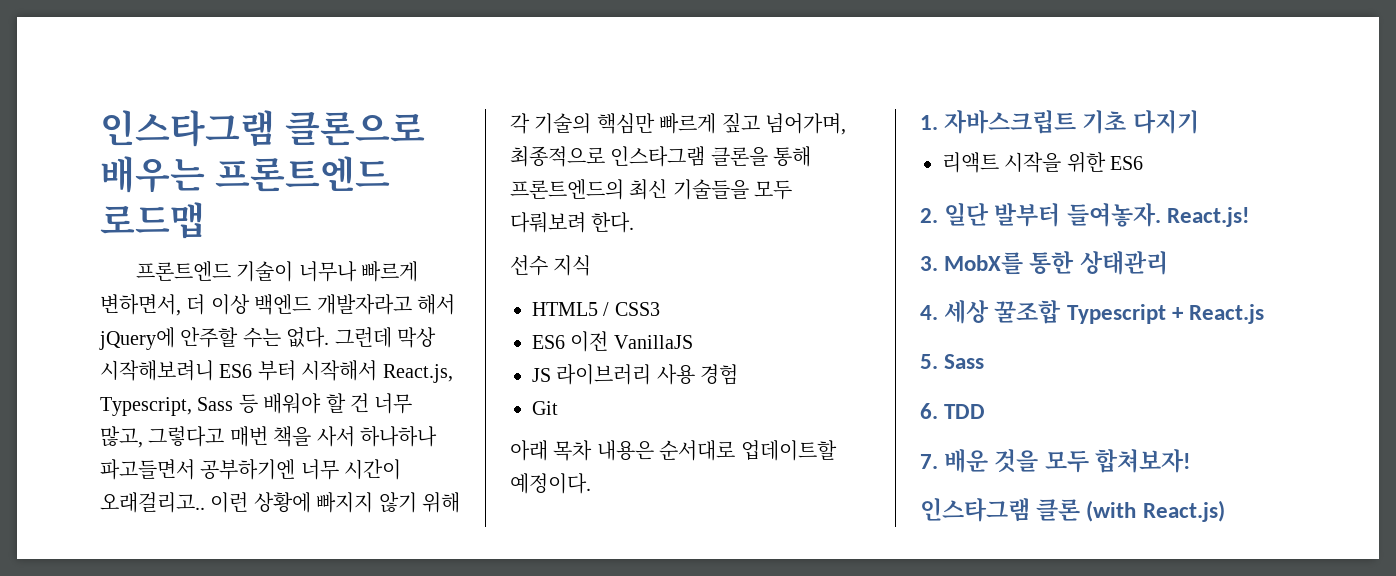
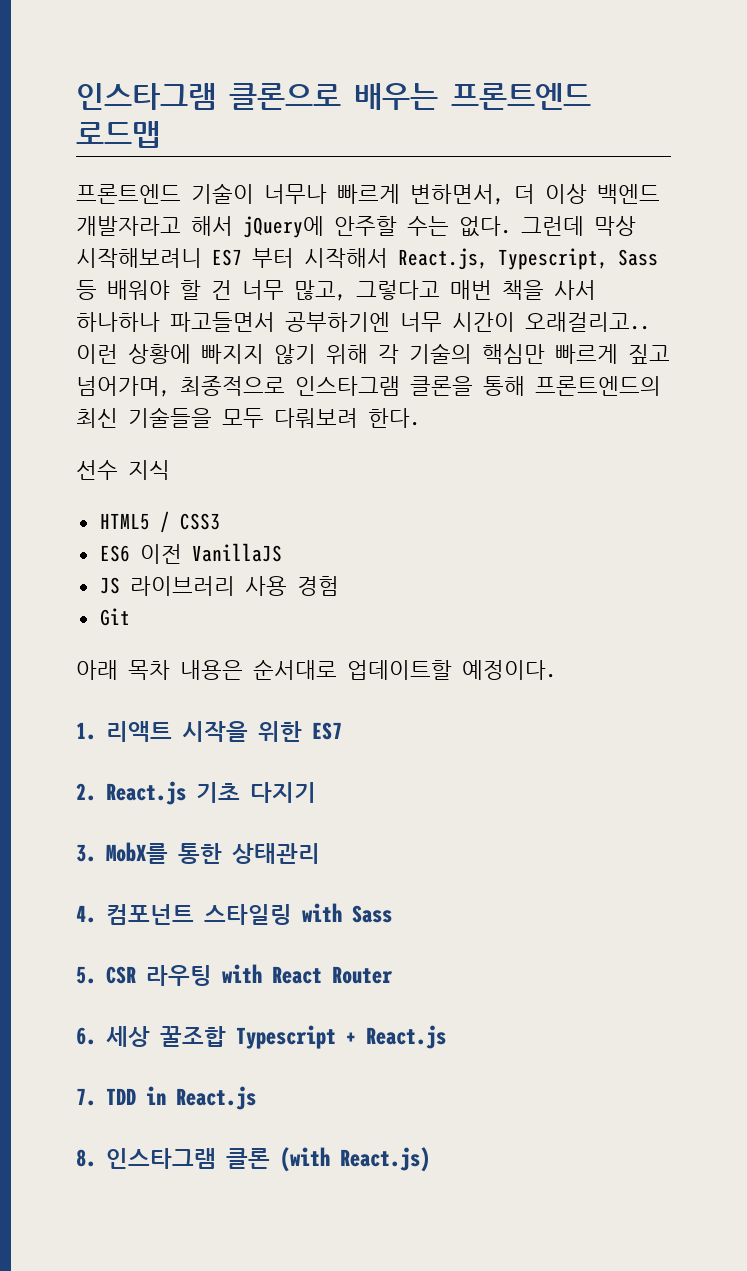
[219,364,253,378] ES6 -> [212,249,242,266] ES7
[944,110,1199,134] 자바스크립트 기초 다지기 // -> (96, 731) none
[1110,156,1144,170] ES6 -> [312,722,342,740] ES7
[944,202,1249,227] 일단 발부터 들여놓자. React.js! -> [106,781,316,805] React.js 기초 다지기
(938, 312) none -> [106,903,392,925] [76,964,393,986] [76,1027,96,1045] 컴포넌트 스타일링 with Sass // 5. CSR 라우팅 with React Router // 6.
[920,354,985,369] [920,403,986,419] [920,449,1190,473] 5. Sass // 6. TDD // 7. 배운 것을 모두 합쳐보자! // -> [76,1086,256,1110] [76,1149,96,1167] 7. TDD in React.js // 8.

